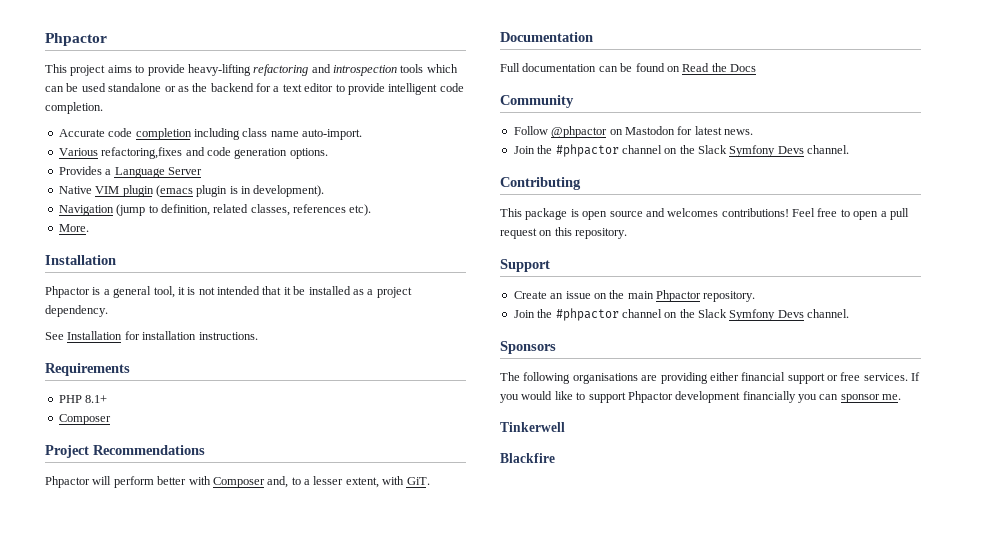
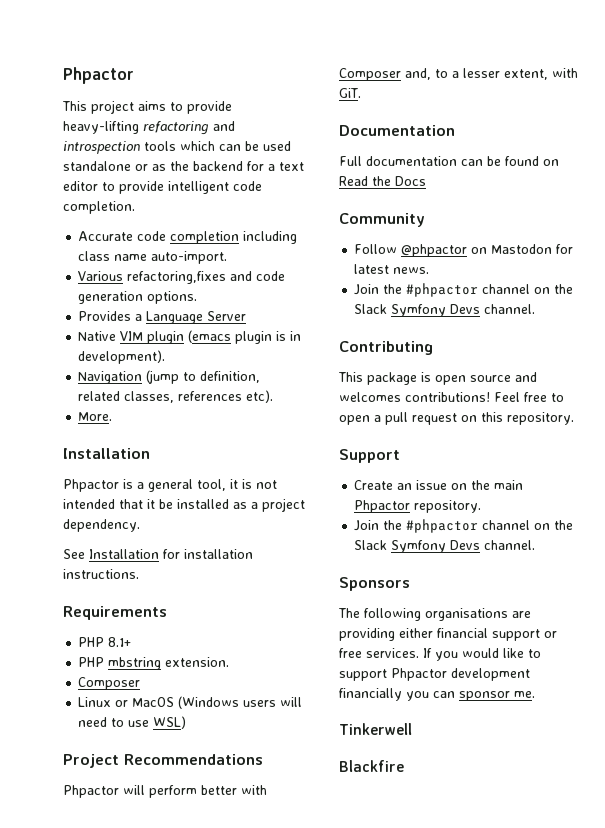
[58,414,111,425] Composer -> [78,657,230,670] [78,677,141,690] [78,696,303,709] [78,716,187,729] PHP mbstring extension. // Composer // Linux or MacOS (Windows users will need to use WSL)

